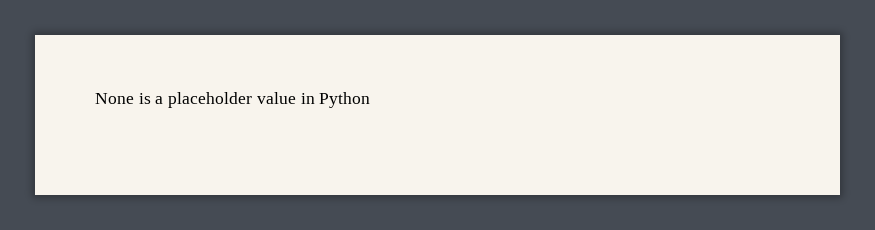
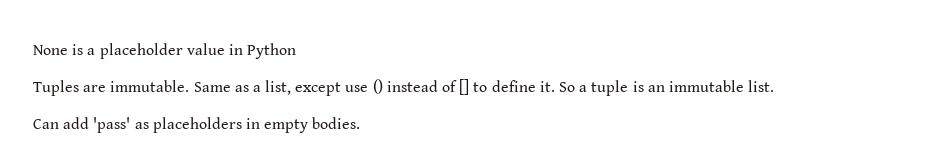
(371, 100) none -> [33,79,775,96] [33,117,361,133] // Tuples are immutable. Same as a list, except use () instead of [] to define it. So a tuple is an immutable list. // Can add 'pass' as placeholders in empty bodies.

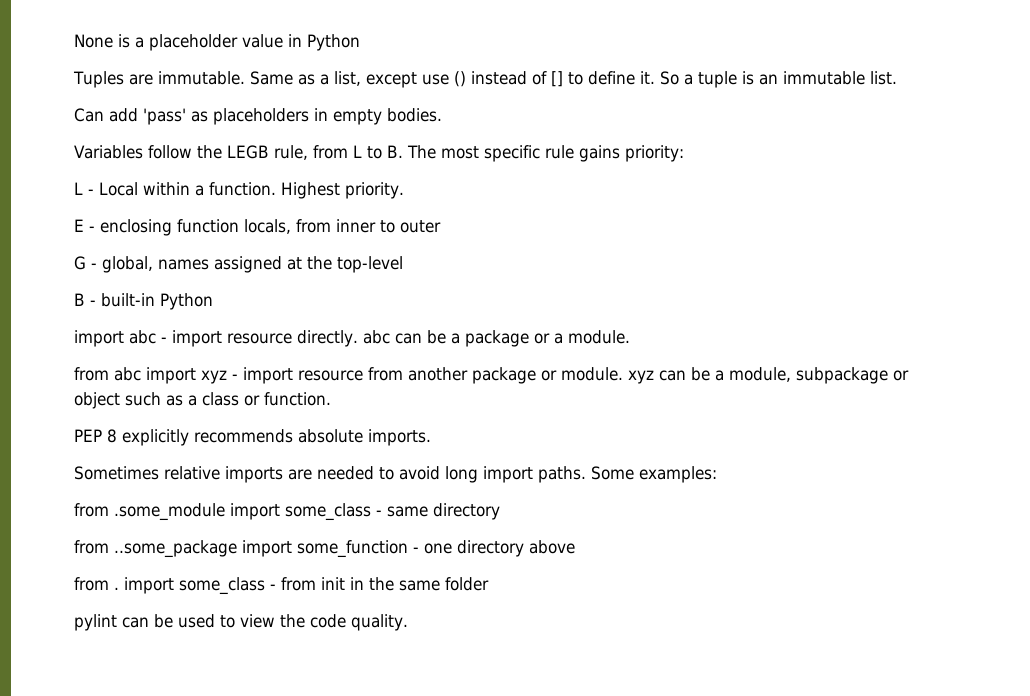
(361, 123) none -> [74,145,684,162] [74,182,404,199] [74,219,441,236] [74,256,403,273] [74,293,213,310] [74,330,630,347] [74,367,909,384] [74,392,331,409] [74,429,431,446] [74,466,717,483] [74,503,500,521] [74,540,575,558] [74,577,489,595] [74,614,408,631] // Variables follow the LEGB rule, from L to B. The most specific rule gains priority: // L - Local within a function. Highest priority. // E - enclosing function locals, from inner to outer // G - global, names assigned at the top-level // B - built-in Python // import abc - import resource directly. abc can be a package or a module. // from abc import xyz - import resource from another package or module. xyz can be a module, subpackage or object such as a class or function. // PEP 8 explicitly recommends absolute imports. // Sometimes relative imports are needed to avoid long import paths. Some examples: // from .some_module import some_class - same directory // from ..some_package import some_function - one directory above // from . import some_class - from init in the same folder // pylint can be used to view the code quality.

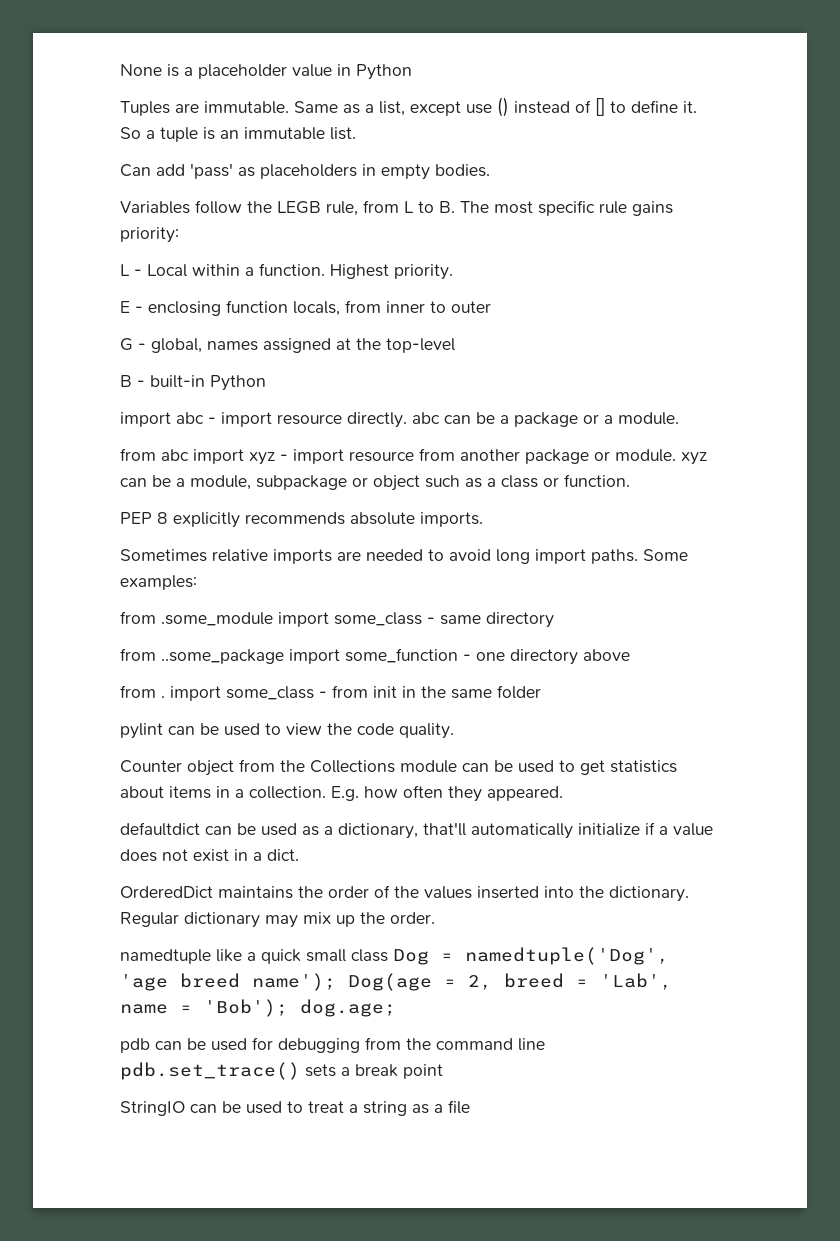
(408, 622) none -> [120,759,677,776] [120,785,563,802] [120,822,713,839] [120,849,299,862] [120,885,689,902] [120,912,435,928] [120,947,669,965] [120,973,672,991] [120,999,396,1017] [120,1037,545,1053] [120,1062,443,1080] [120,1100,470,1116] // Counter object from the Collections module can be used to get statistics about items in a collection. E.g. how often they appeared. // defaultdict can be used as a dictionary, that'll automatically initialize if a value does not exist in a dict. // OrderedDict maintains the order of the values inserted into the dictionary. Regular dictionary may mix up the order. // namedtuple like a quick small class Dog = namedtuple('Dog', 'age breed name'); Dog(age = 2, breed = 'Lab', name = 'Bob'); dog.age; // pdb can be used for debugging from the command line pdb.set_trace() sets a break point // StringIO can be used to treat a string as a file

